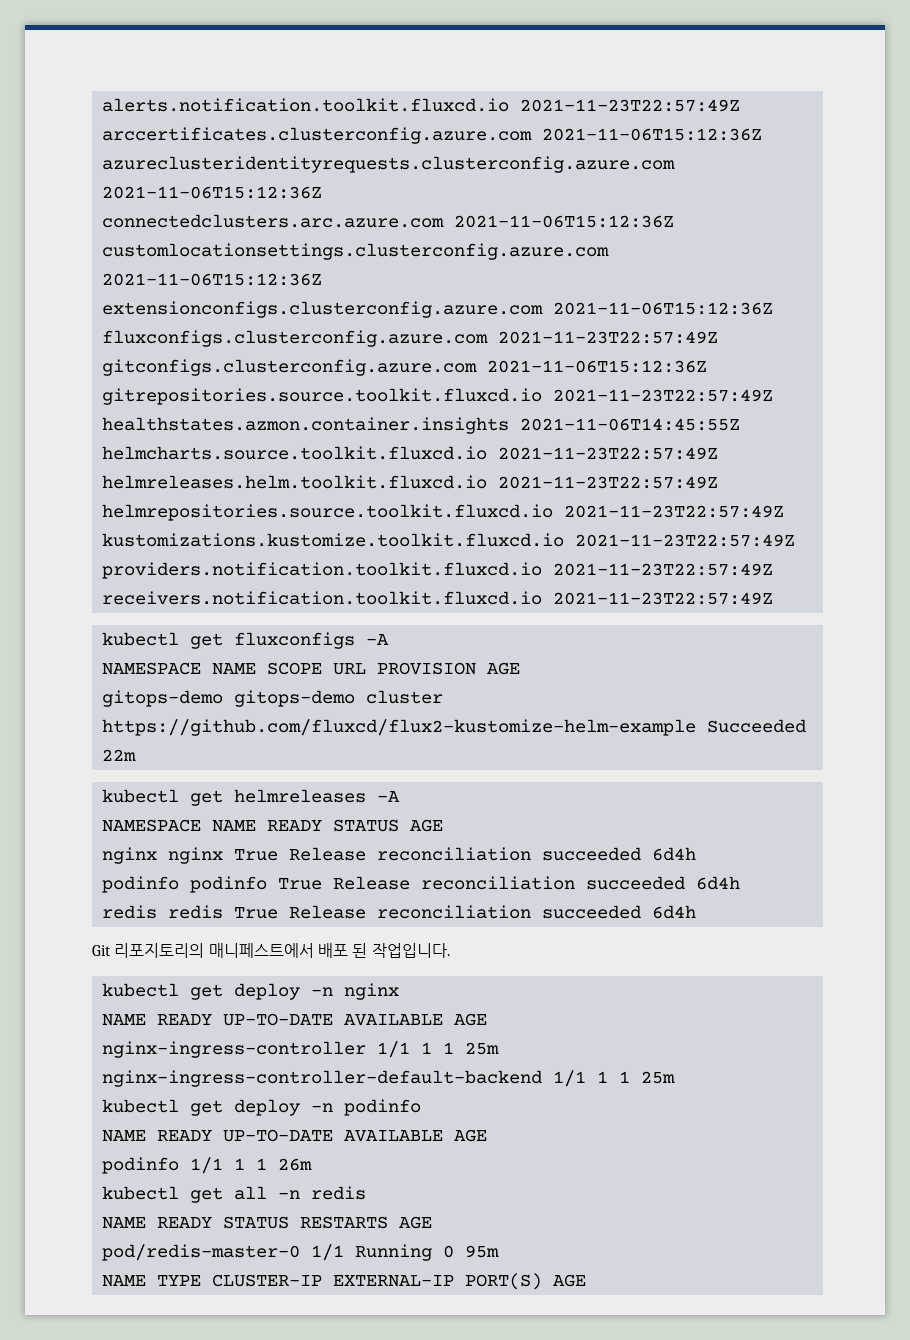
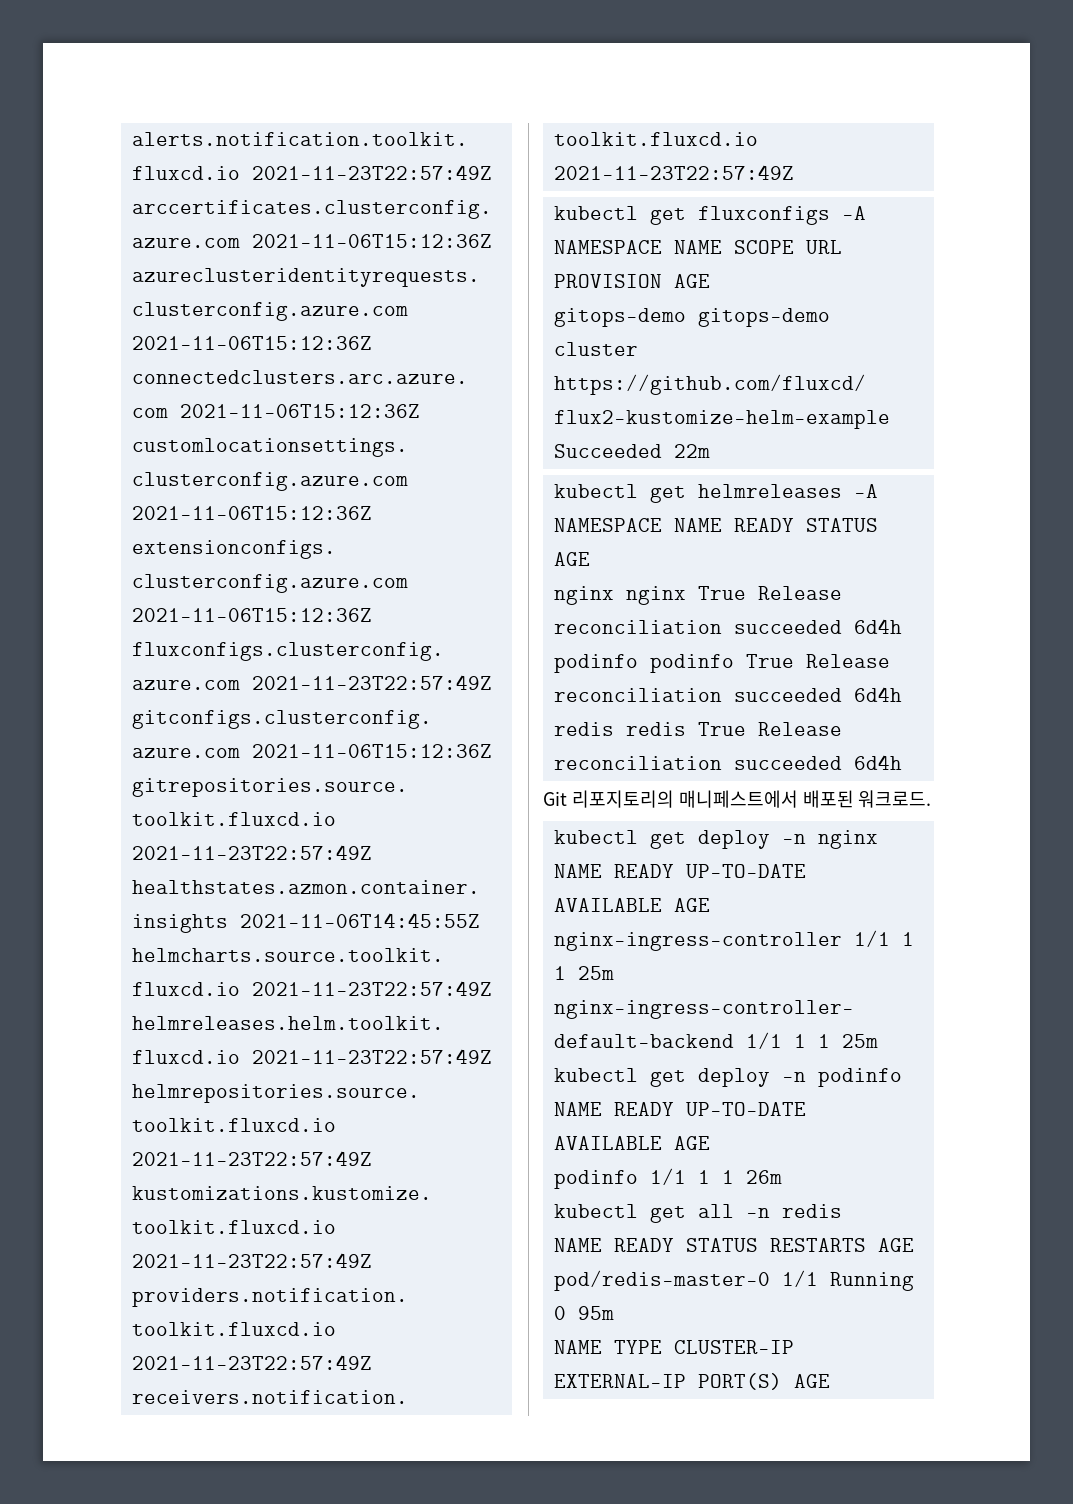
[317,943,450,958] 배포 된 작업입니다. -> [802,790,932,808] 배포된 워크로드.

